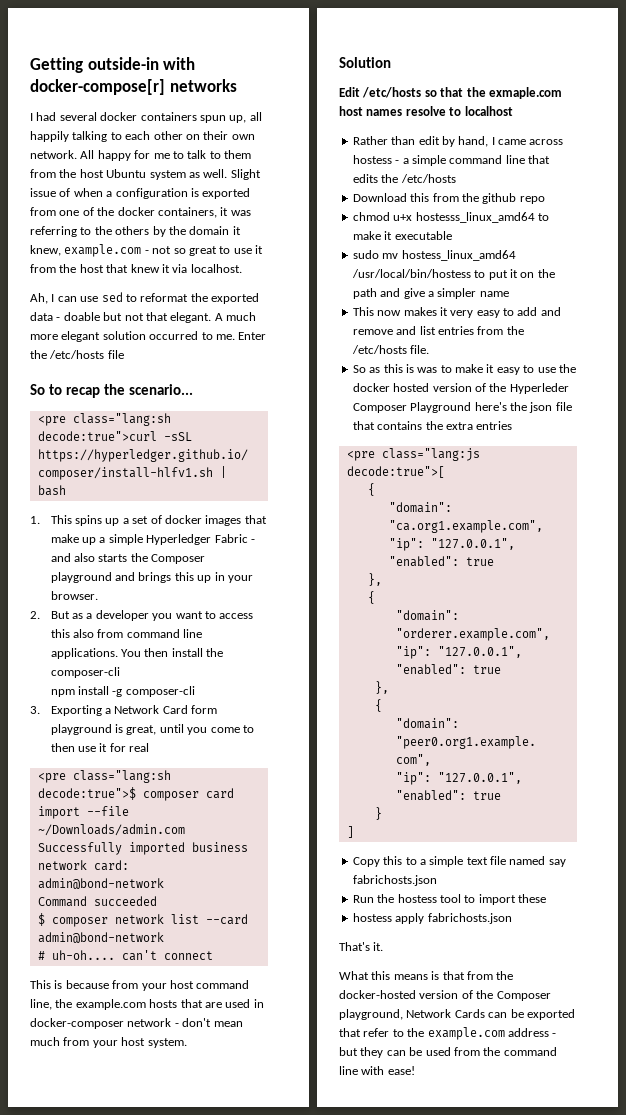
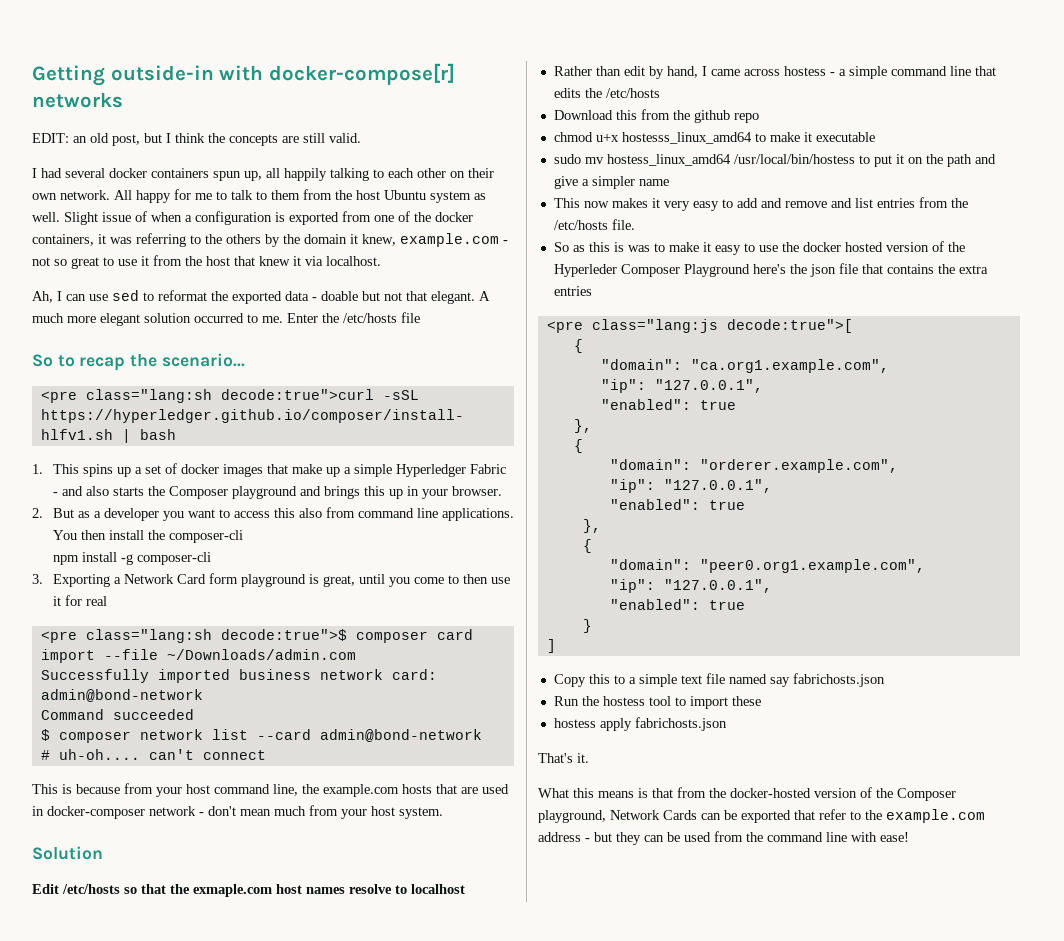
(237, 85) none -> [32,133,361,146] // EDIT: an old post, but I think the concepts are still valid.

